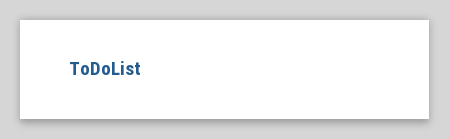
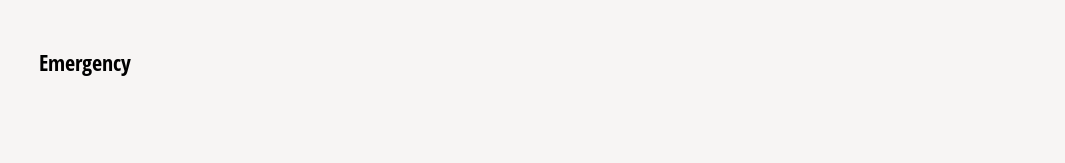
[69,61,141,75] ToDoList -> [39,55,131,76] Emergency

